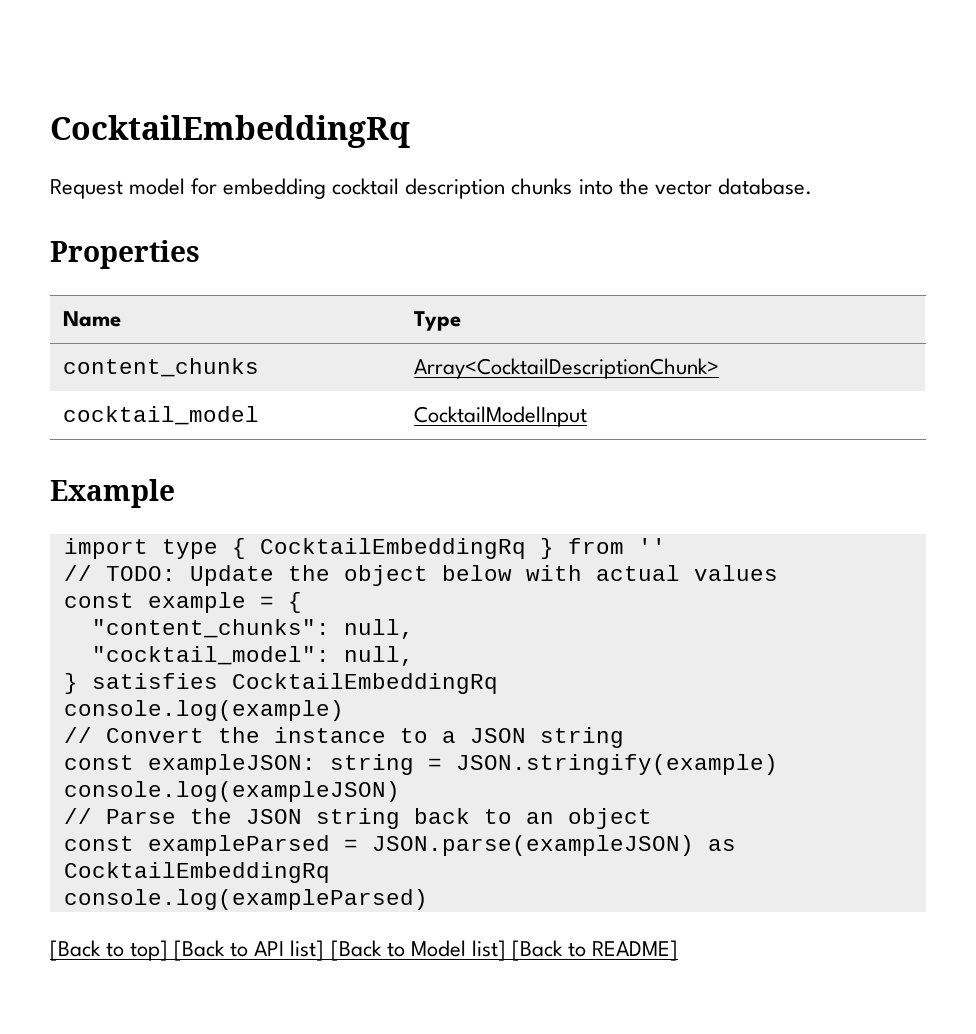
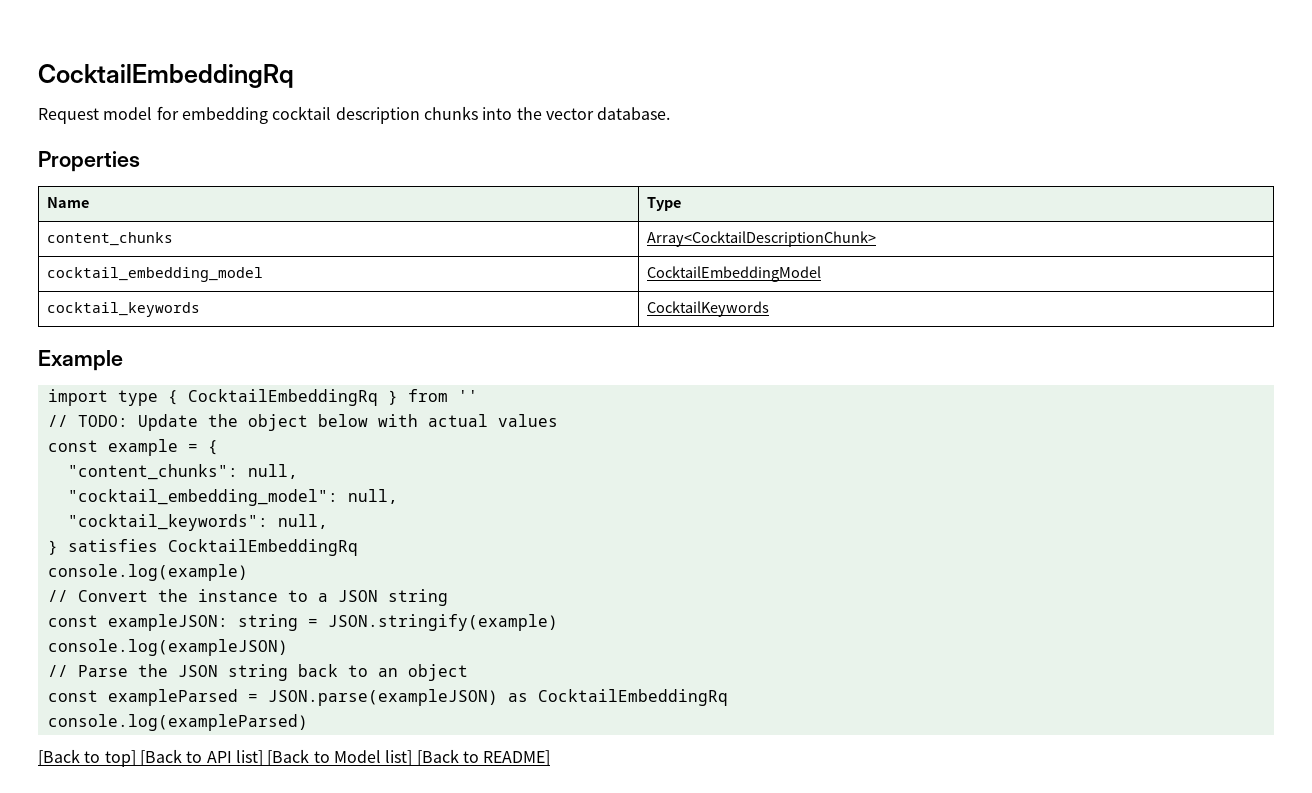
[63,406,260,425] [414,406,588,427] cocktail_model | CocktailModelInput -> [46,267,263,282] [646,266,821,282] [46,302,200,317] [646,301,769,317] cocktail_embedding_model | CocktailEmbeddingModel // cocktail_keywords | CocktailKeywords
[91,646,330,665] "cocktail_model": -> [67,489,398,506] [67,514,268,531] "cocktail_embedding_model": null, // "cocktail_keywords":

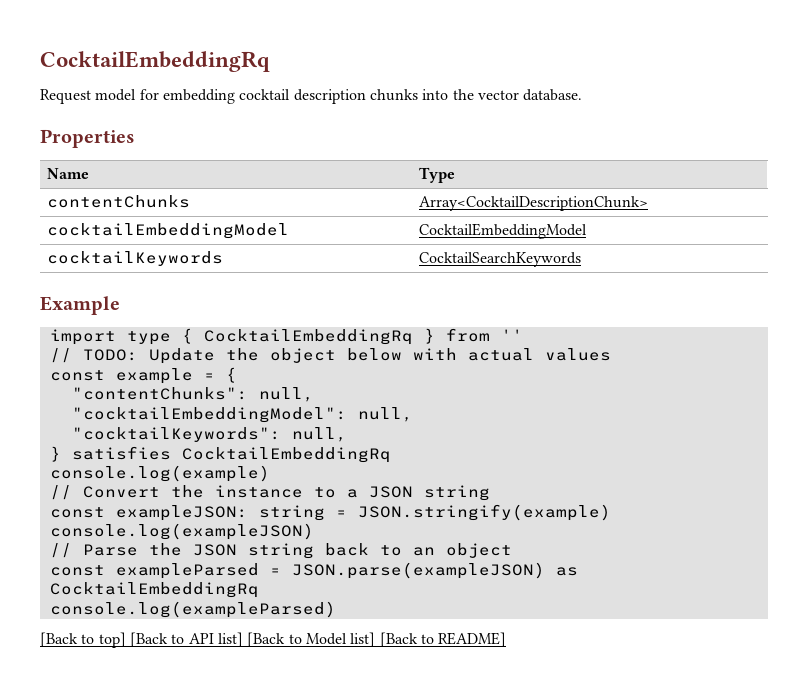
[46,232,173,246] content_chunks -> [46,195,190,208] contentChunks
[46,267,263,282] cocktail_embedding_model -> [46,223,289,239] cocktailEmbeddingModel
[46,302,200,317] [646,301,769,317] cocktail_keywords | CocktailKeywords -> [46,251,223,266] [418,252,581,267] cocktailKeywords | CocktailSearchKeywords
[67,464,298,480] [67,489,398,506] [67,514,268,531] "content_chunks": null, // "cocktail_embedding_model": null, // "cocktail_keywords": -> [71,387,314,402] [71,407,413,423] [71,427,281,442] "contentChunks": null, // "cocktailEmbeddingModel": null, // "cocktailKeywords":

